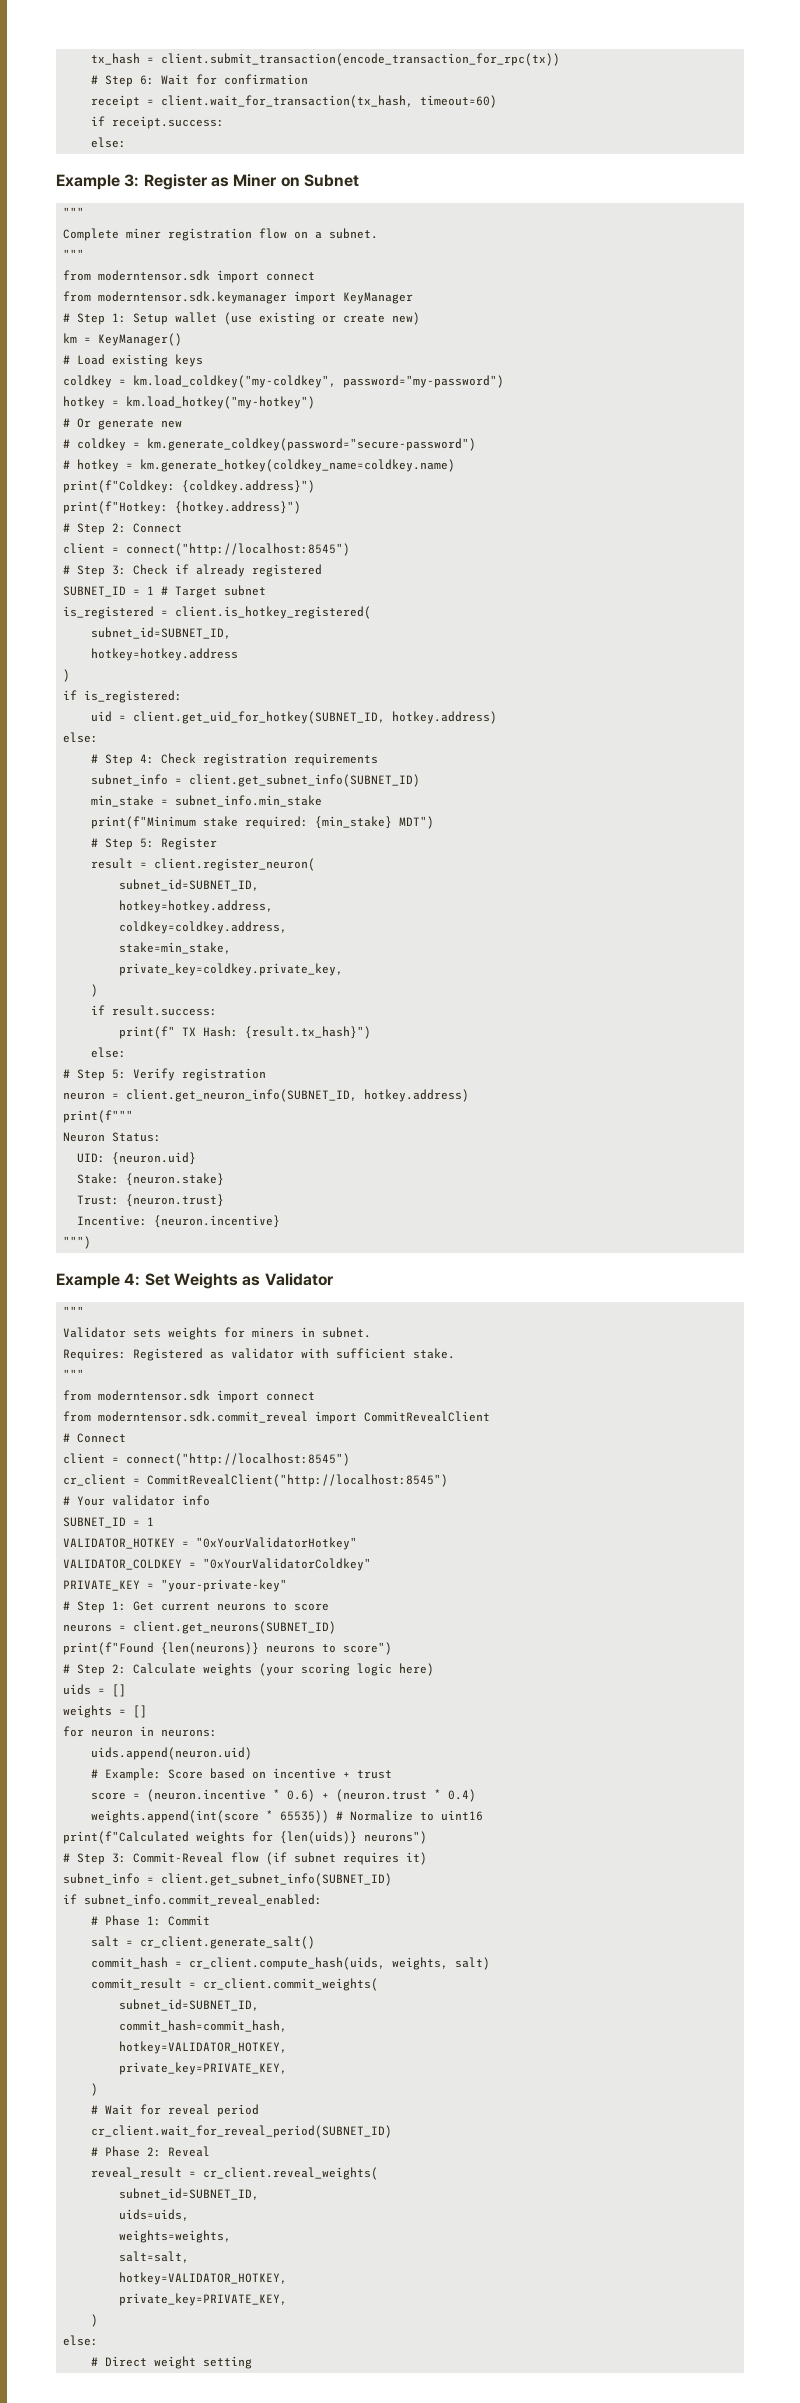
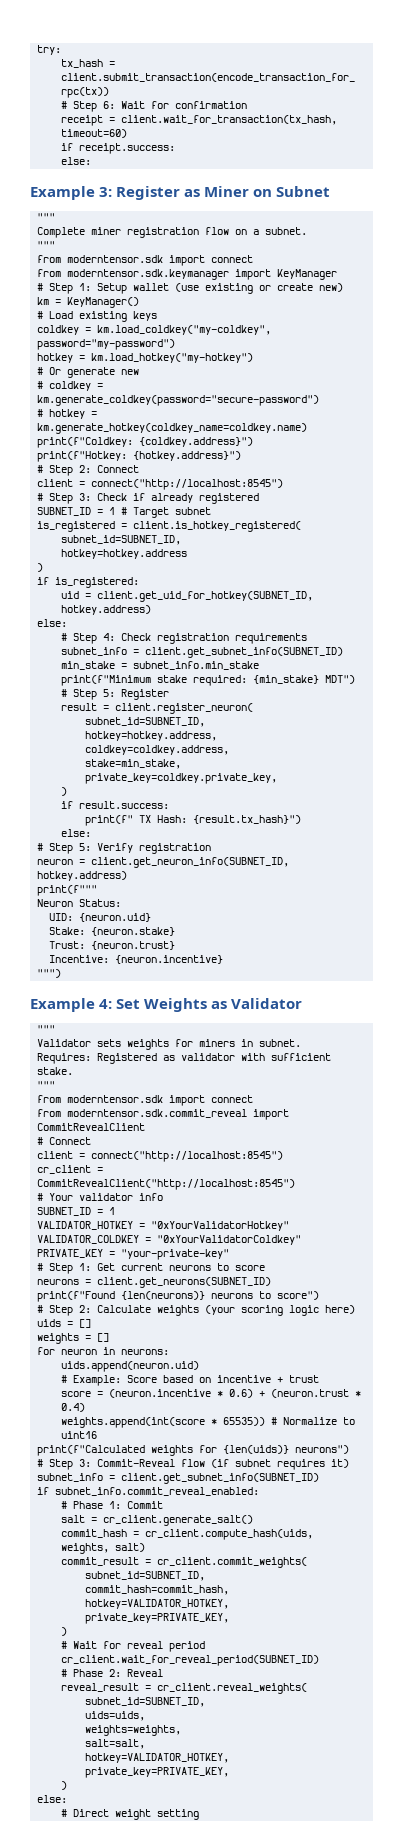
(90, 59) none -> [36,45,61,55] try: //

